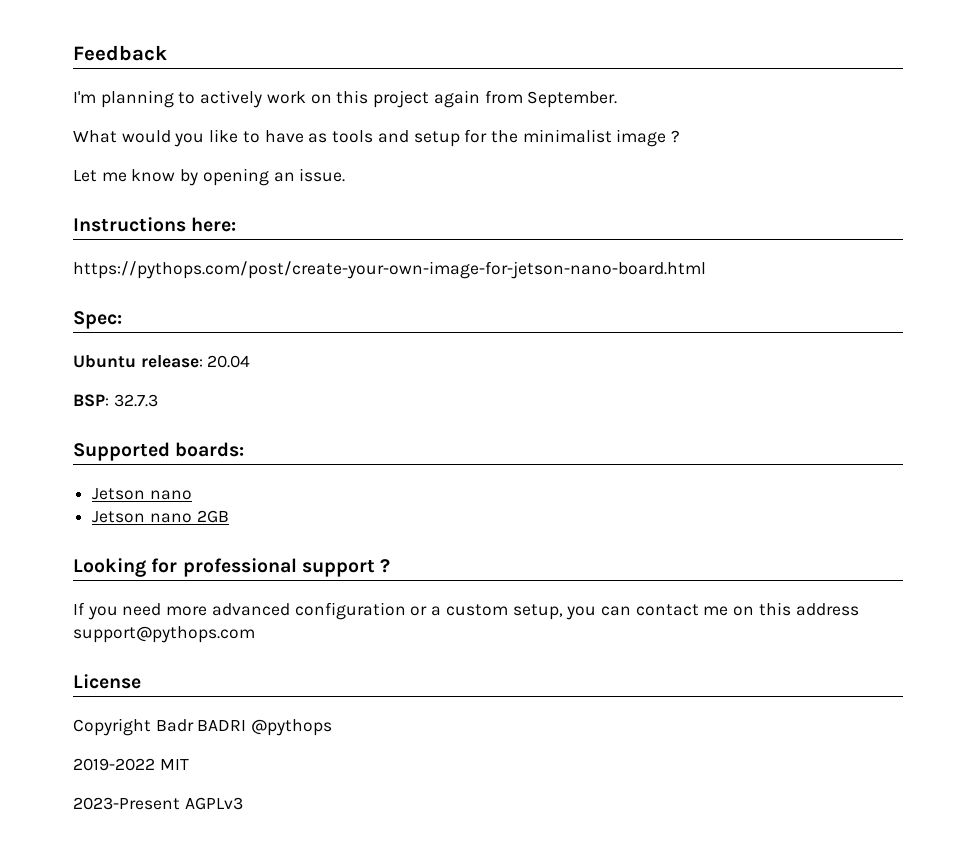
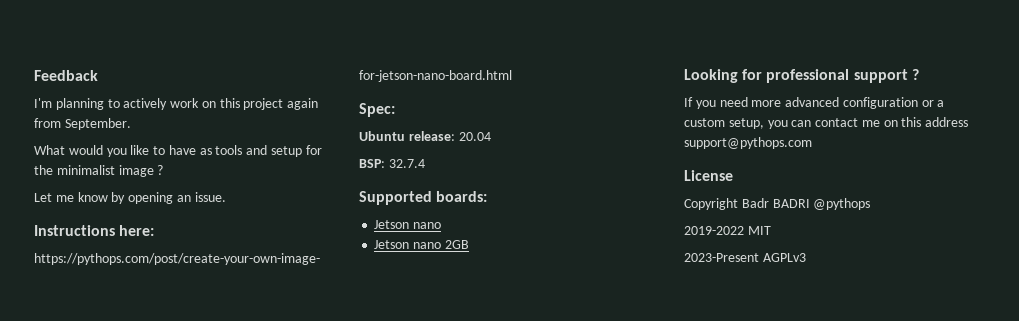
[113,394,158,407] 32.7.3 -> [388,159,425,168] 32.7.4

